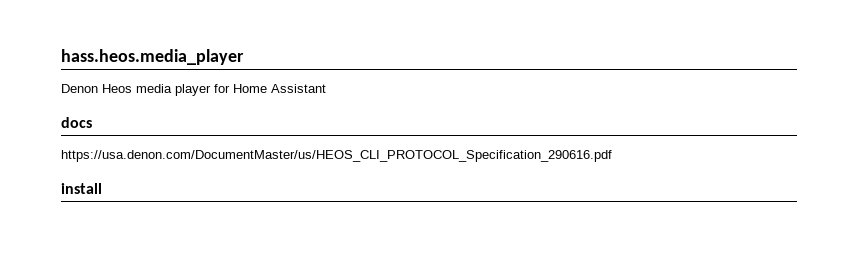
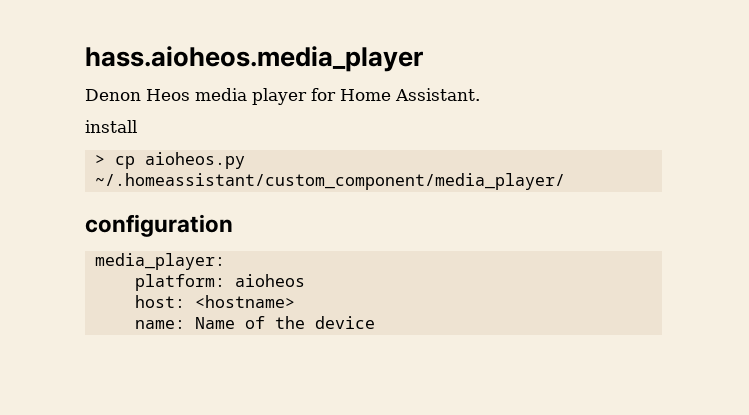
[61,49,244,65] hass.heos.media_player -> [85,46,423,72] hass.aioheos.media_player
[271,84,326,93] [61,117,92,128] [61,150,612,162] [61,183,102,194] Assistant // docs // https://usa.denon.com/DocumentMaster/us/HEOS_CLI_PROTOCOL_Specification_290616.pdf // install -> [395,88,480,101] [85,120,137,133] [94,152,245,169] [94,173,565,190] [85,214,233,237] [94,253,225,270] [134,274,305,291] [134,295,295,308] [134,316,375,329] Assistant. // install // > cp aioheos.py ~/.homeassistant/custom_component/media_player/ // configuration // media_player: // platform: aioheos // host: <hostname> // name: Name of the device

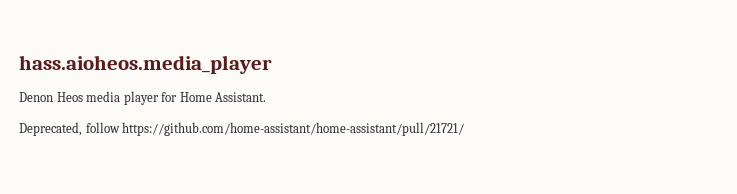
[85,120,137,133] [94,152,245,169] [94,173,565,190] [85,214,233,237] [94,253,225,270] [134,274,305,291] [134,295,295,308] [134,316,375,329] install // > cp aioheos.py ~/.homeassistant/custom_component/media_player/ // configuration // media_player: // platform: aioheos // host: <hostname> // name: Name of the device -> [19,122,465,136] Deprecated, follow https://github.com/home-assistant/home-assistant/pull/21721/

